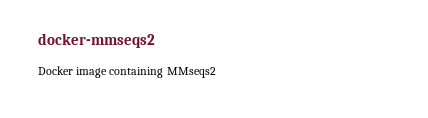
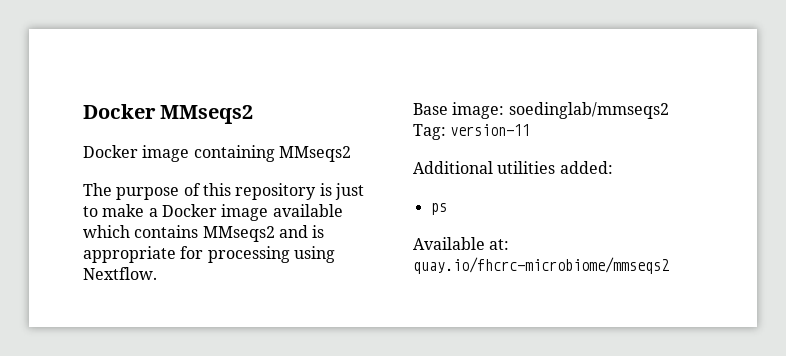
[38,33,155,48] docker-mmseqs2 -> [83,104,254,124] Docker MMseqs2
(216, 72) none -> [83,183,364,200] [83,204,343,221] [83,225,325,242] [83,246,335,263] [83,267,157,280] [413,102,669,119] [413,124,531,140] [413,161,613,174] [430,203,447,215] [413,237,510,250] [413,257,669,274] // The purpose of this repository is just to make a Docker image available which contains MMseqs2 and is appropriate for processing using Nextflow. // Base image: soedinglab/mmseqs2 Tag: version-11 // Additional utilities added: // ps // Available at: quay.io/fhcrc-microbiome/mmseqs2

